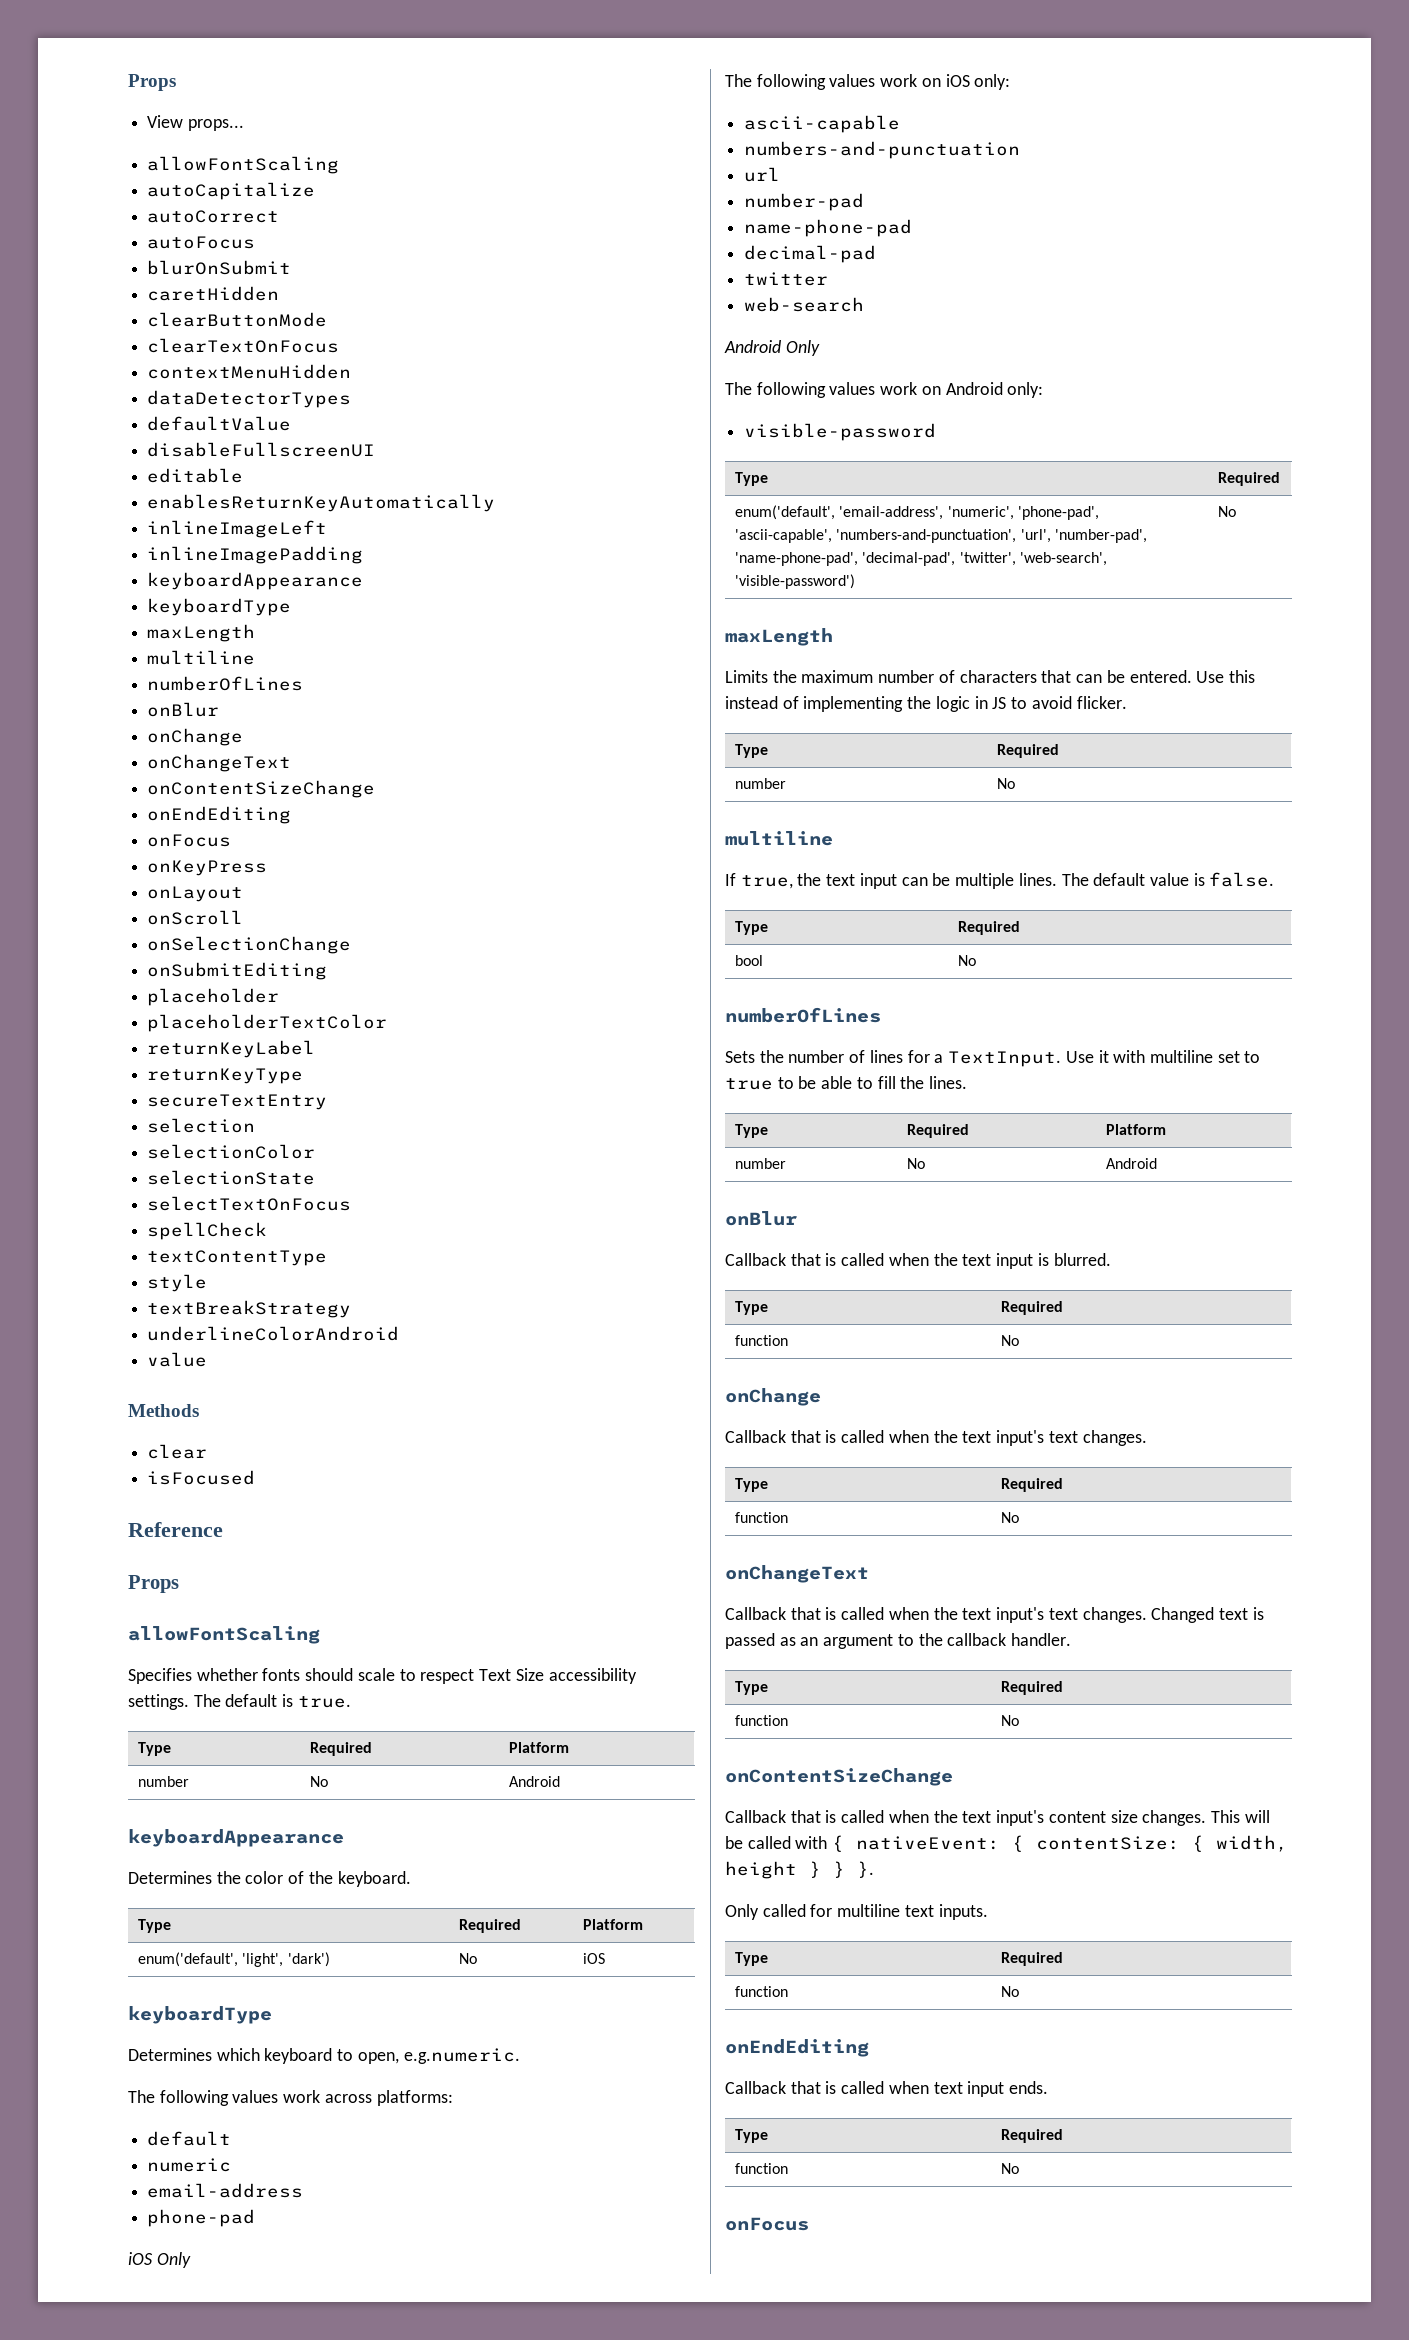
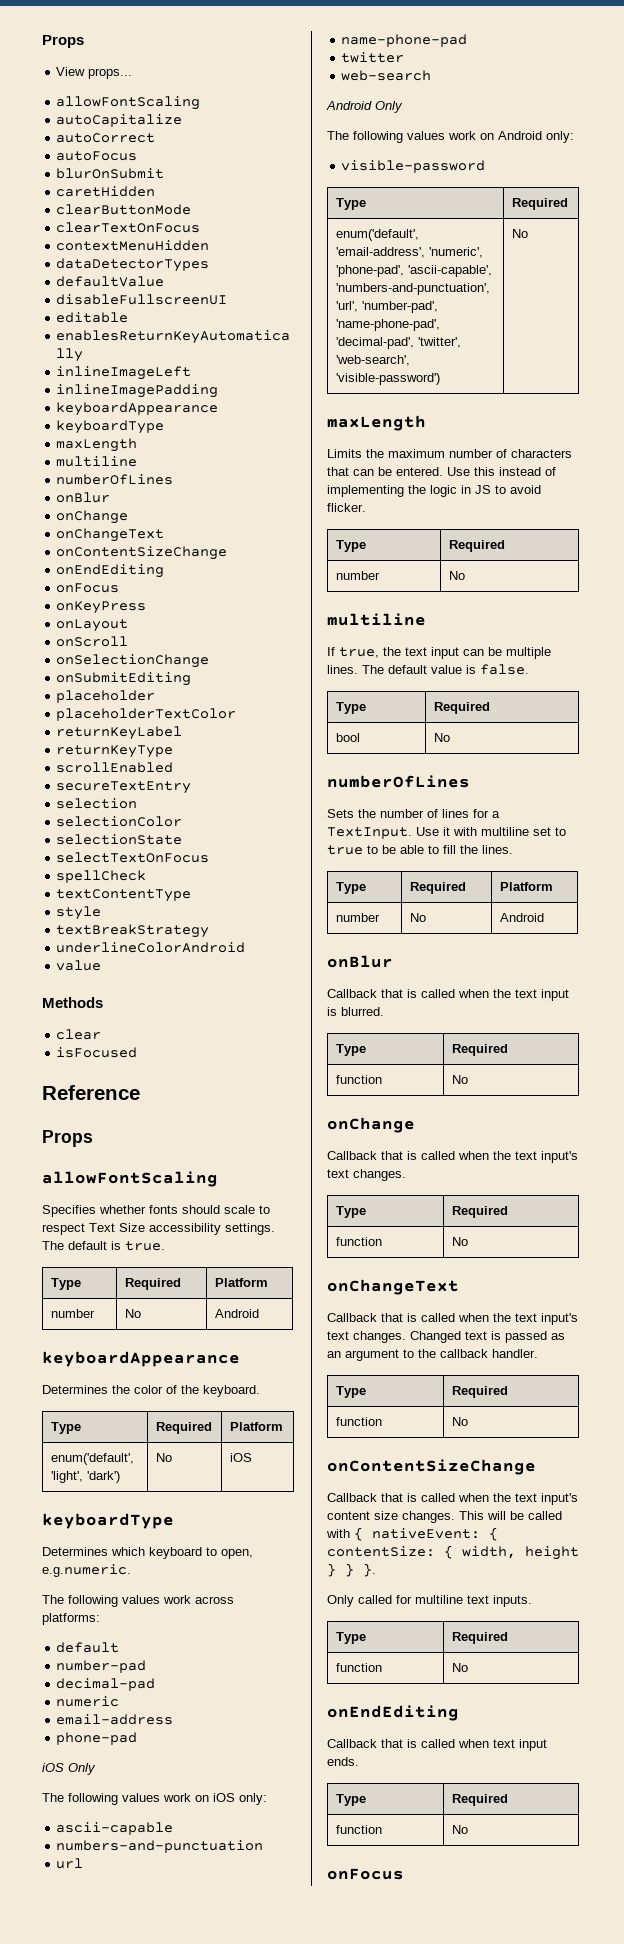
(304, 1076) none -> [56,762,174,773] // scrollEnabled
(232, 2138) none -> [56,1660,147,1673] [56,1678,156,1691] // number-pad // decimal-pad
[744,193,865,211] // number-pad -> (84, 1863) none
[744,245,877,263] // decimal-pad -> (468, 40) none

